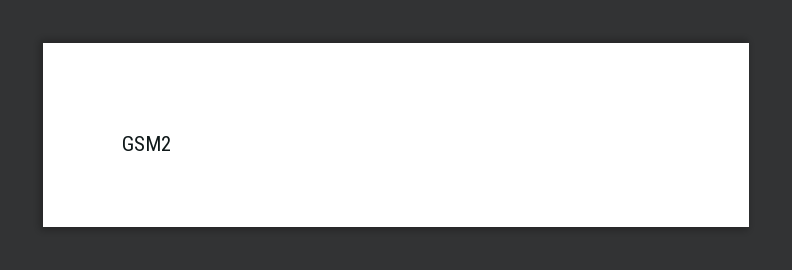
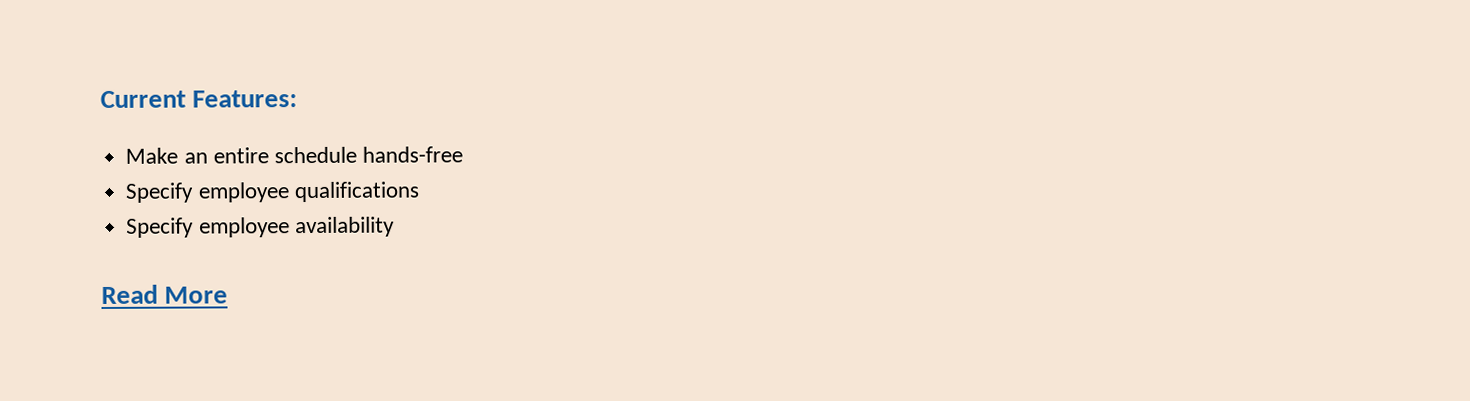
[122,136,171,151] GSM2 -> [100,90,298,108] [125,146,464,164] [125,181,420,203] [126,216,395,238] [101,284,229,304] Current Features: // Make an entire schedule hands-free // Specify employee qualifications // Specify employee availability // Read More

